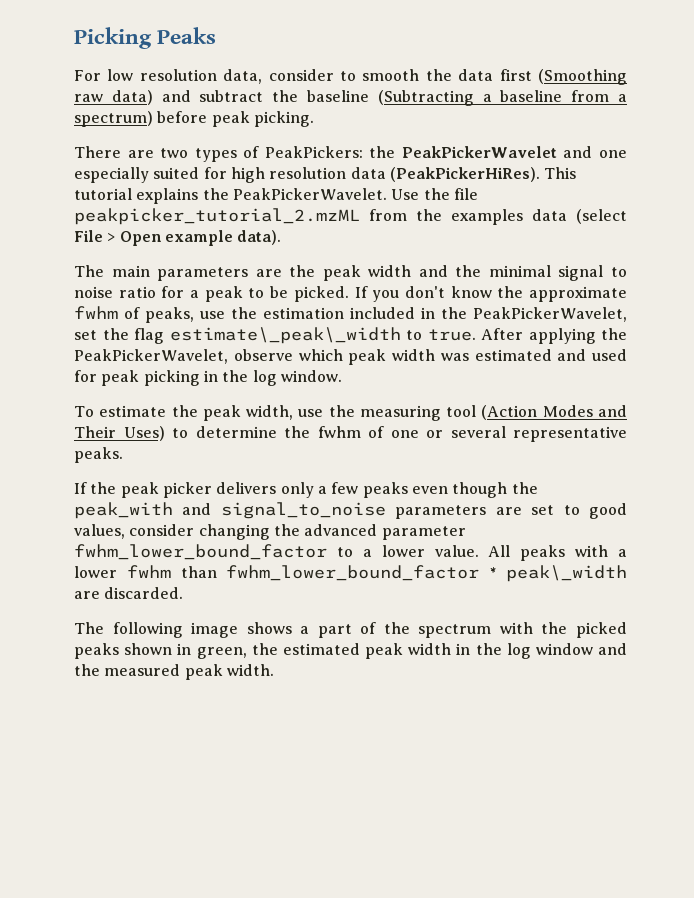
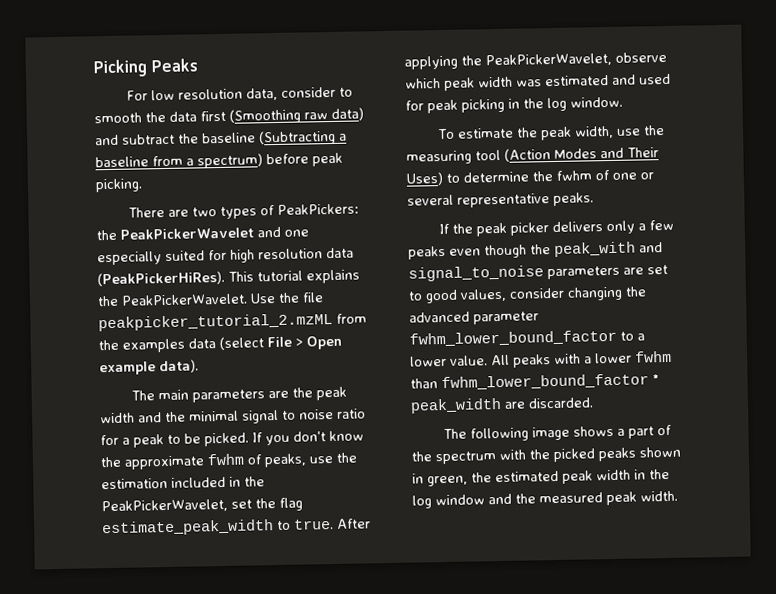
[169,327,401,344] estimate\_peak\_width -> [102,519,274,537] estimate_peak_width
[506,565,627,582] peak\_width -> [410,397,502,414] peak_width

